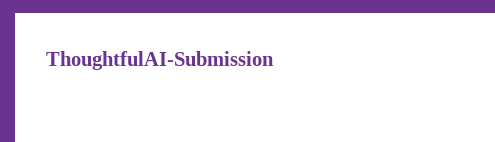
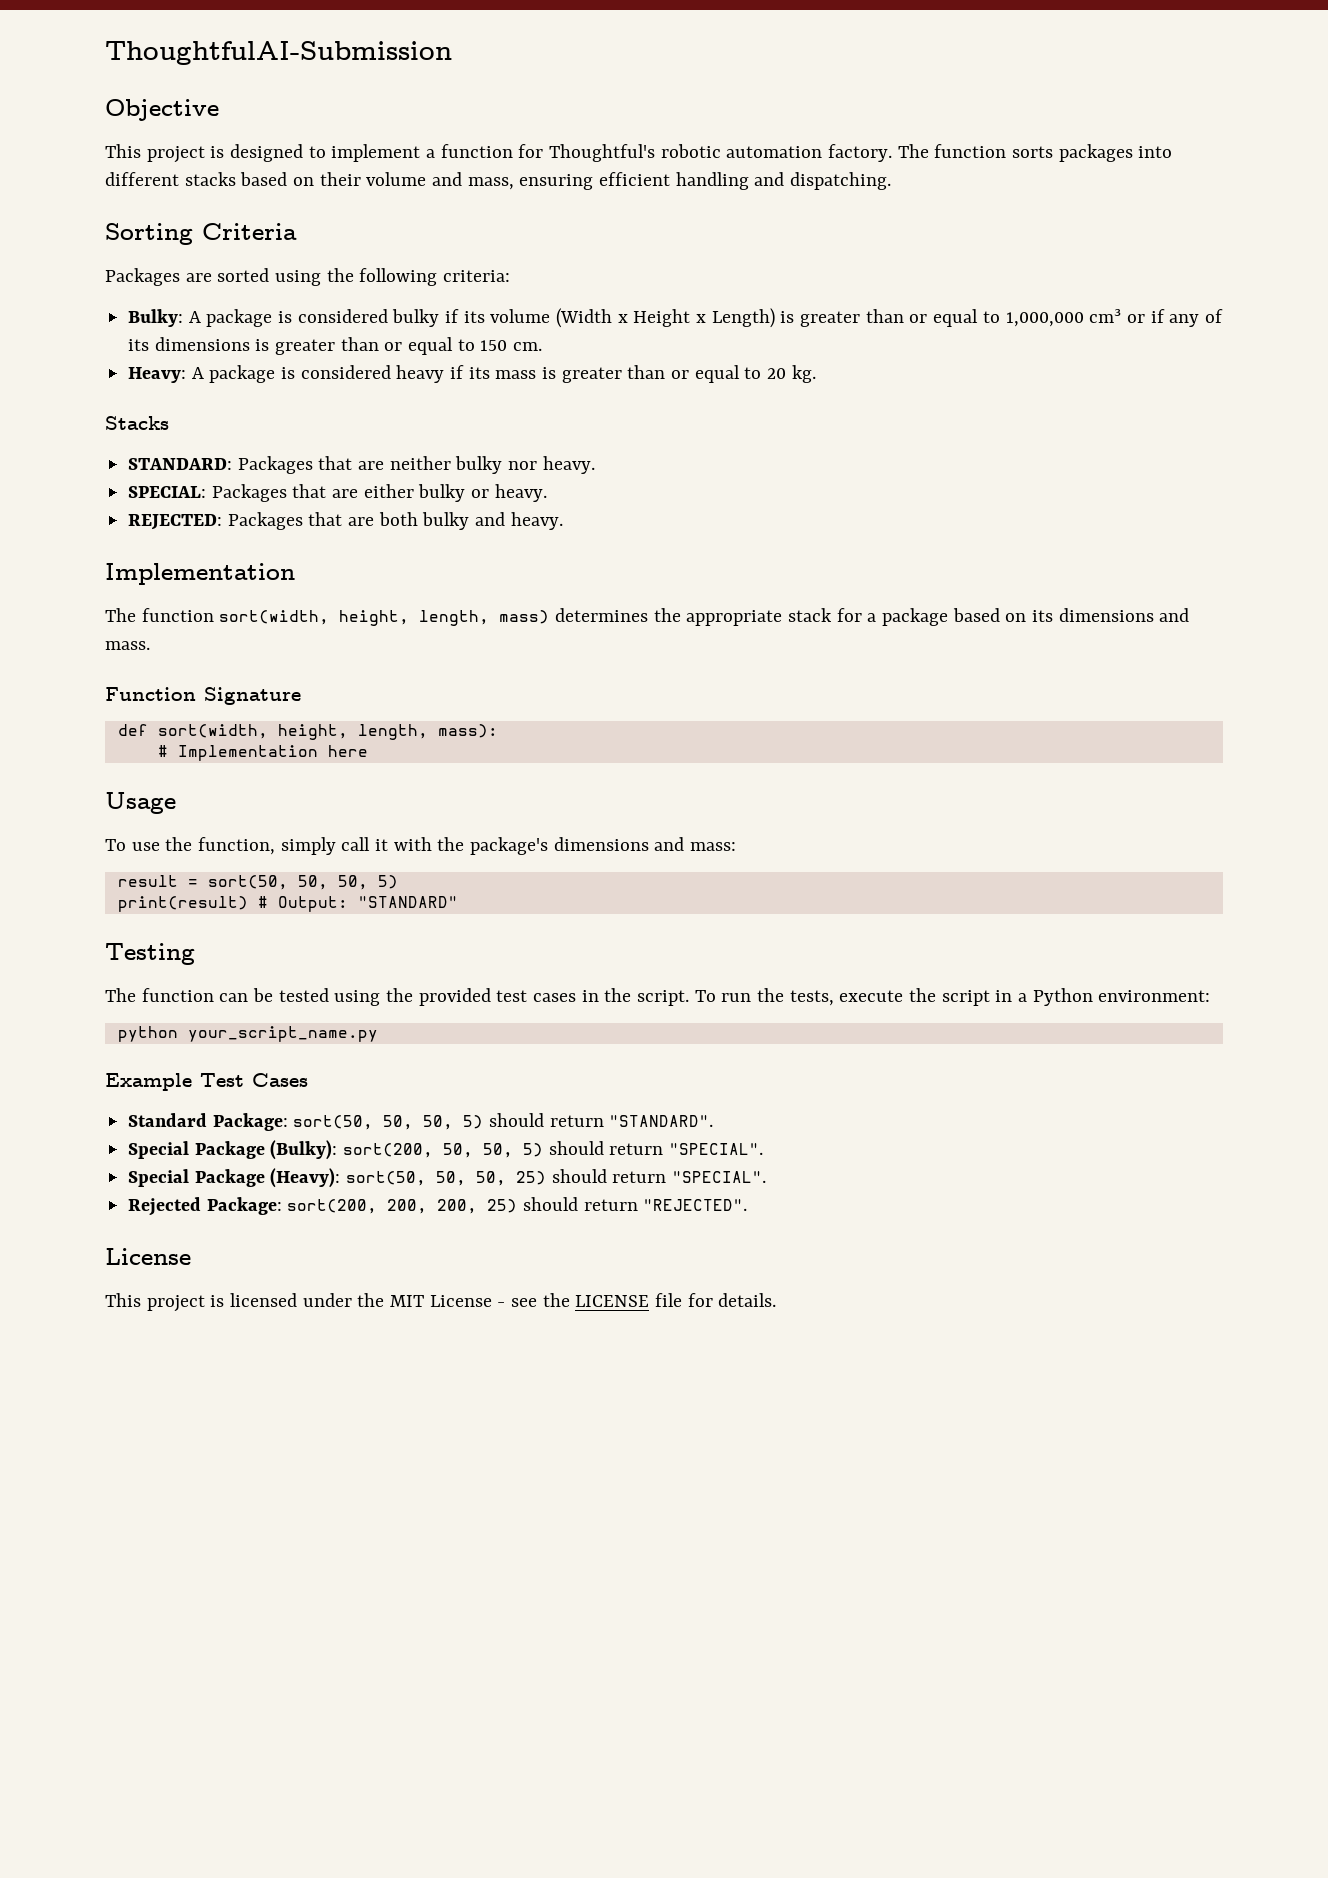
(274, 60) none -> [105,99,219,121] [105,144,1173,163] [105,172,892,190] [105,223,297,245] [105,268,511,286] [128,308,1223,328] [128,337,543,355] [128,365,816,383] [105,416,169,430] [128,456,595,474] [128,484,547,502] [128,512,563,530] [105,563,295,585] [105,608,1190,626] [105,641,150,650] [105,687,301,705] [117,724,498,740] [157,745,368,761] [105,792,176,814] [105,837,737,855] [117,875,398,890] [117,896,458,912] [105,943,195,965] [105,988,1211,1006] [117,1026,378,1042] [105,1073,308,1091] [128,1113,714,1131] [128,1140,764,1160] [128,1168,767,1188] [128,1197,748,1216] [105,1248,191,1265] [105,1293,777,1312] // Objective // This project is designed to implement a function for Thoughtful's robotic automation factory. The function sorts packages into different stacks based on their volume and mass, ensuring efficient handling and dispatching. // Sorting Criteria // Packages are sorted using the following criteria: // Bulky: A package is considered bulky if its volume (Width x Height x Length) is greater than or equal to 1,000,000 cm³ or if any of its dimensions is greater than or equal to 150 cm. // Heavy: A package is considered heavy if its mass is greater than or equal to 20 kg. // Stacks // STANDARD: Packages that are neither bulky nor heavy. // SPECIAL: Packages that are either bulky or heavy. // REJECTED: Packages that are both bulky and heavy. // Implementation // The function sort(width, height, length, mass) determines the appropriate stack for a package based on its dimensions and mass. // Function Signature // def sort(width, height, length, mass): // # Implementation here // Usage // To use the function, simply call it with the package's dimensions and mass: // result = sort(50, 50, 50, 5) // print(result) # Output: "STANDARD" // Testing // The function can be tested using the provided test cases in the script. To run the tests, execute the script in a Python environment: // python your_script_name.py // Example Test Cases // Standard Package: sort(50, 50, 50, 5) should return "STANDARD". // Special Package (Bulky): sort(200, 50, 50, 5) should return "SPECIAL". // Special Package (Heavy): sort(50, 50, 50, 25) should return "SPECIAL". // Rejected Package: sort(200, 200, 200, 25) should return "REJECTED". // License // This project is licensed under the MIT License - see the LICENSE file for details.

